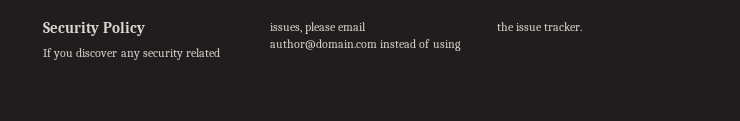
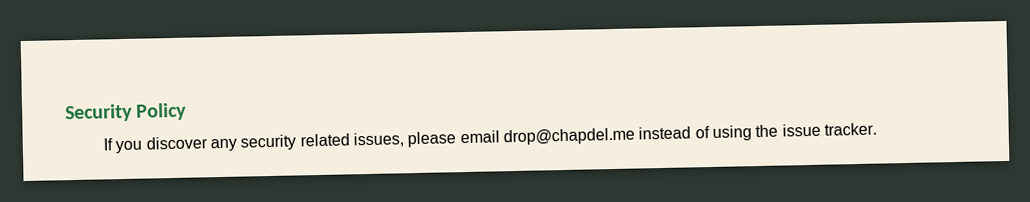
[270,39,377,50] author@domain.com -> [503,127,636,146] drop@chapdel.me

